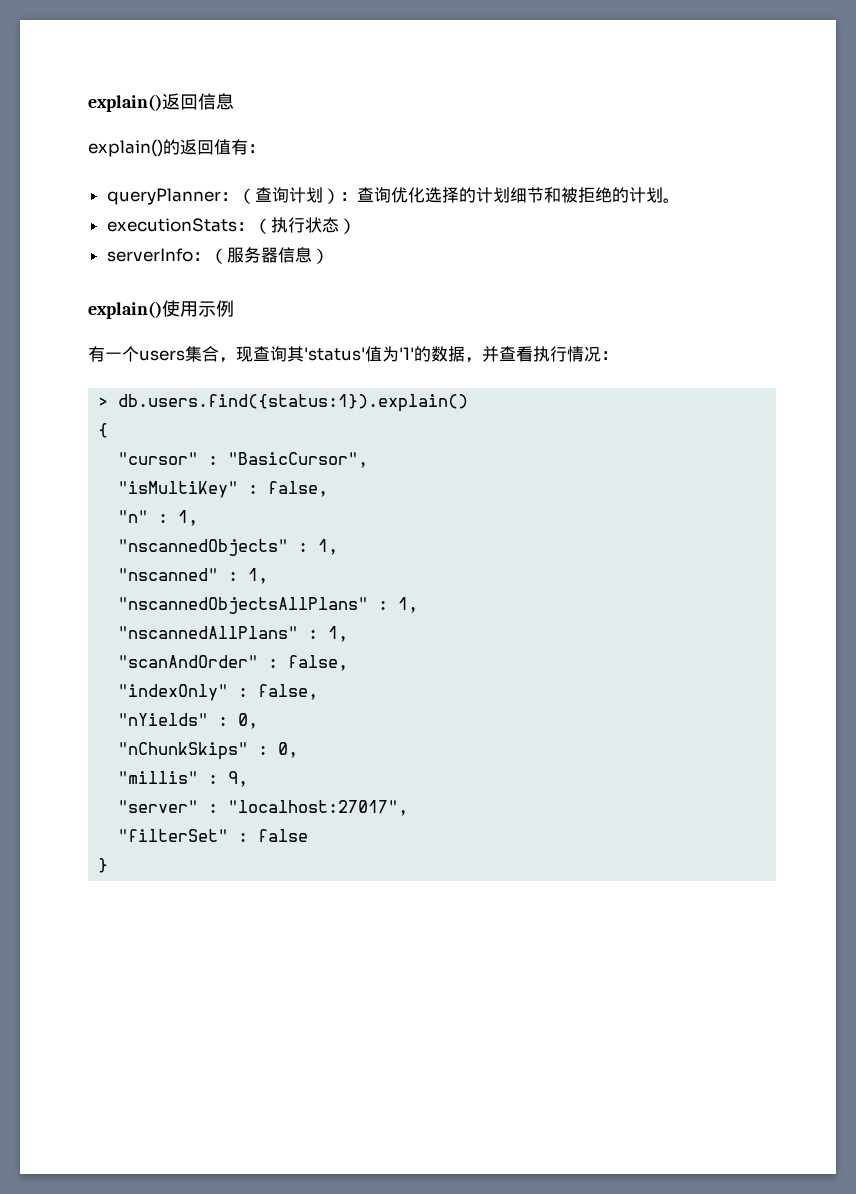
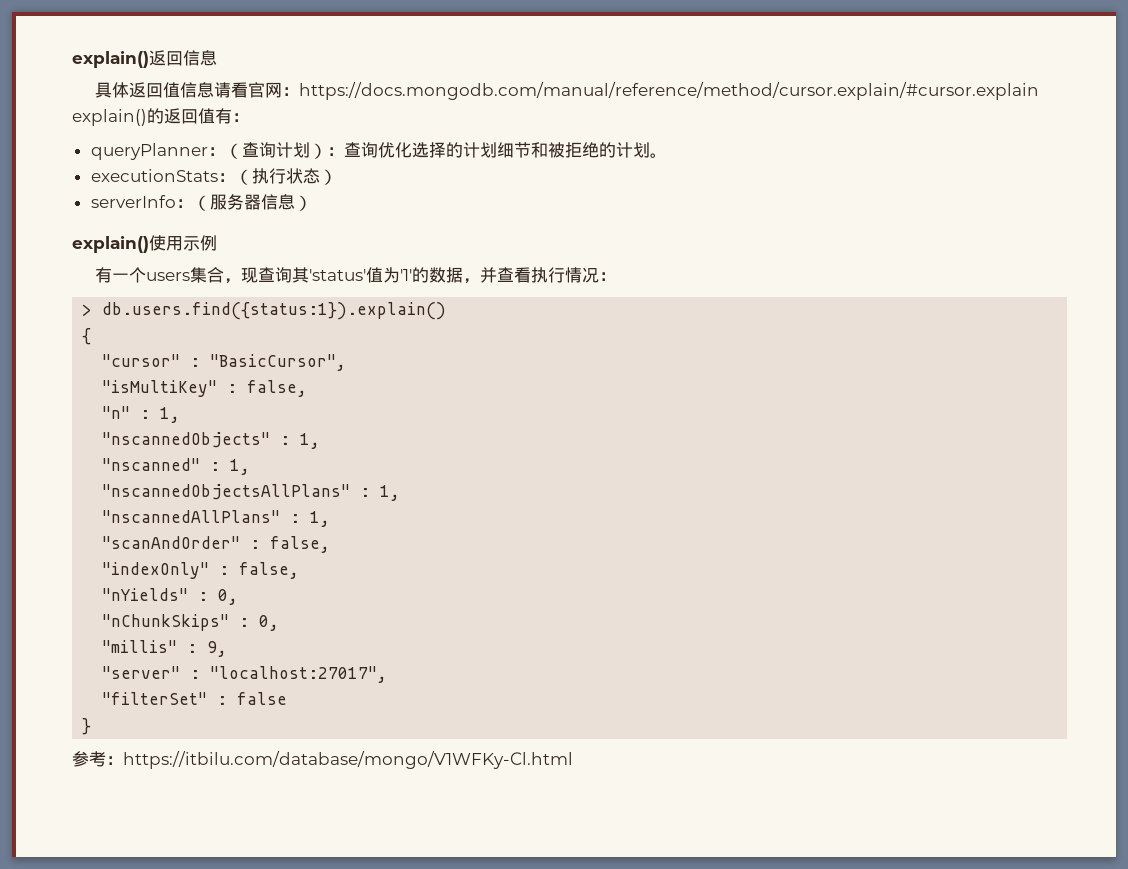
(234, 101) none -> [94,82,1039,100] 具体返回值信息请看官网：https://docs.mongodb.com/manual/reference/method/cursor.explain/#cursor.explain
(109, 865) none -> [72,751,573,769] // 参考：https://itbilu.com/database/mongo/V1WFKy-Cl.html

